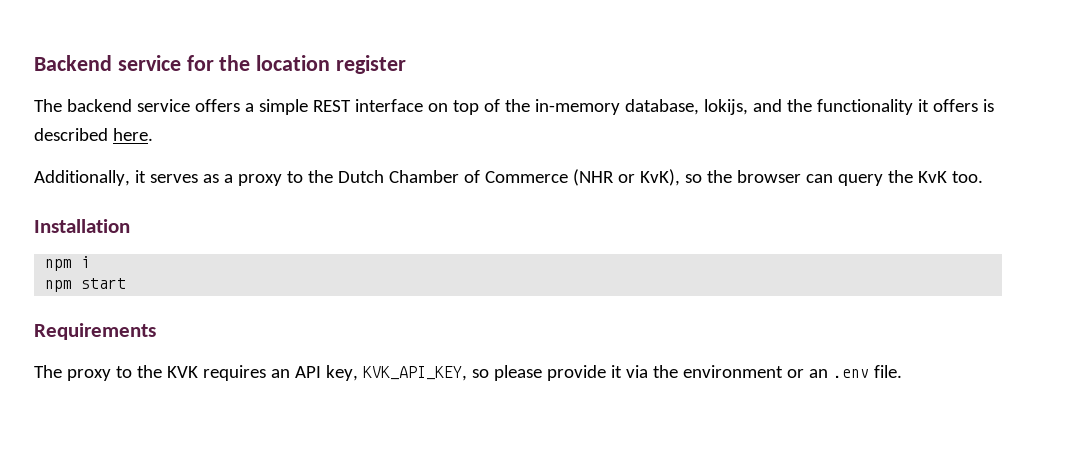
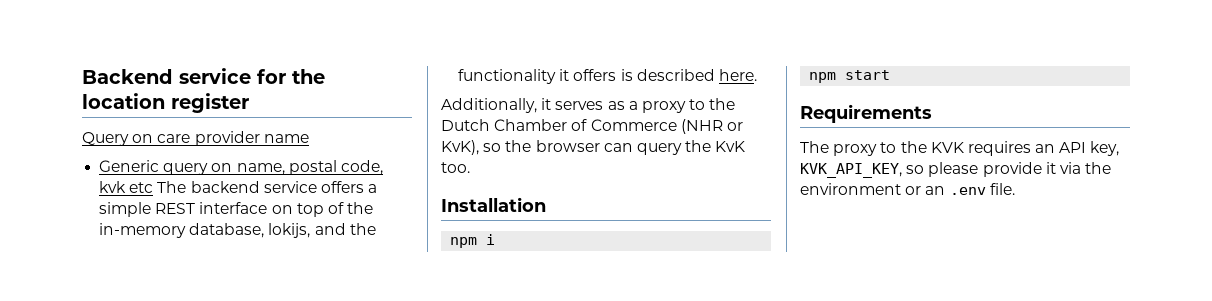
(407, 64) none -> [82,131,309,146] [99,160,383,175] [99,181,154,193] Query on care provider name // Generic query on name, postal code, kvk etc

